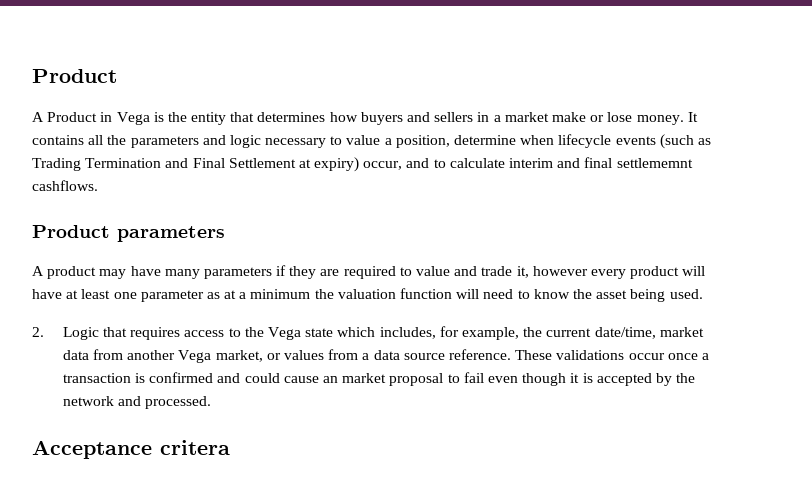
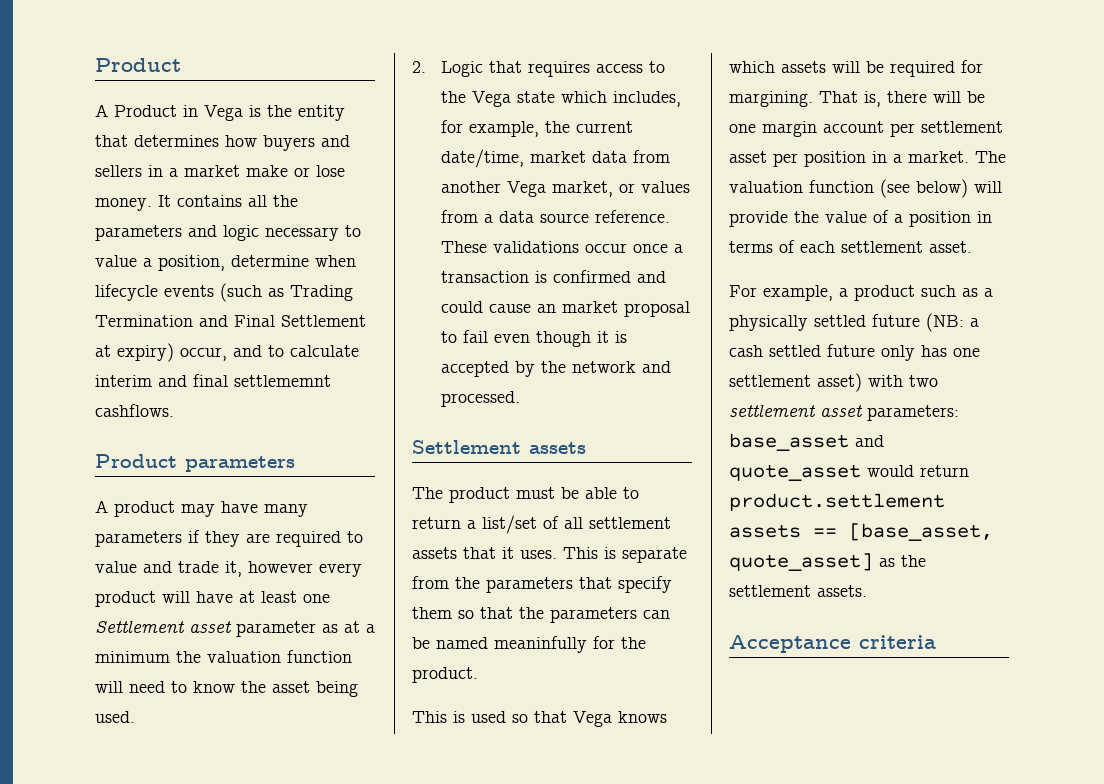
(137, 295) none -> [95,620,232,633] Settlement asset
(212, 402) none -> [412,440,586,454] [412,487,639,503] [412,515,671,534] [412,547,687,563] [412,576,672,593] [412,607,670,623] [412,636,646,653] [412,667,478,683] [412,711,667,727] [729,60,983,77] [729,91,985,107] [729,121,1003,137] [729,151,1006,167] [729,179,1002,198] [729,210,992,227] [729,240,972,253] [729,285,993,301] [729,313,979,332] [729,344,980,361] [729,373,938,392] [729,404,959,421] [729,433,884,451] [729,464,969,481] [729,493,945,511] [729,523,993,541] [729,553,926,571] [729,585,867,597] // Settlement assets // The product must be able to return a list/set of all settlement assets that it uses. This is separate from the parameters that specify them so that the parameters can be named meaninfully for the product. // This is used so that Vega knows which assets will be required for margining. That is, there will be one margin account per settlement asset per position in a market. The valuation function (see below) will provide the value of a position in terms of each settlement asset. // For example, a product such as a physically settled future (NB: a cash settled future only has one settlement asset) with two settlement asset parameters: base_asset and quote_asset would return product.settlement assets == [base_asset, quote_asset] as the settlement assets.
[160,440,230,455] critera -> [859,635,936,649] criteria

